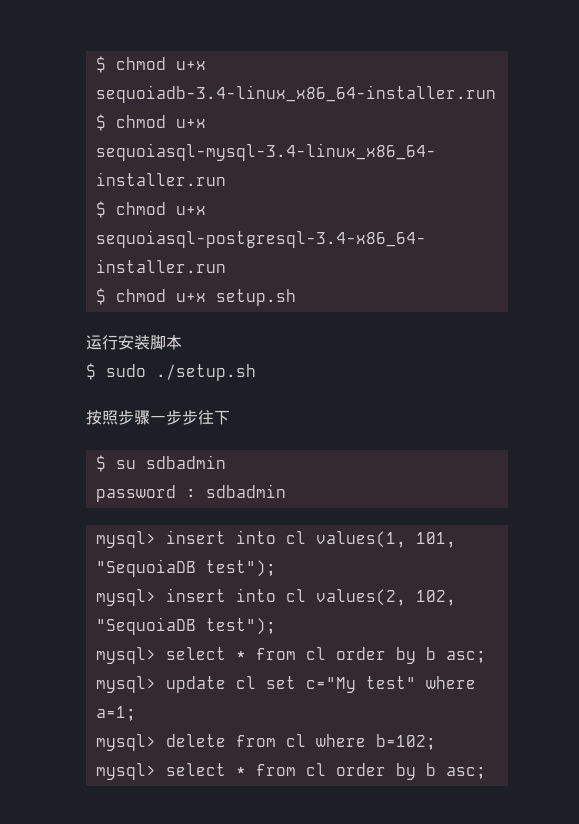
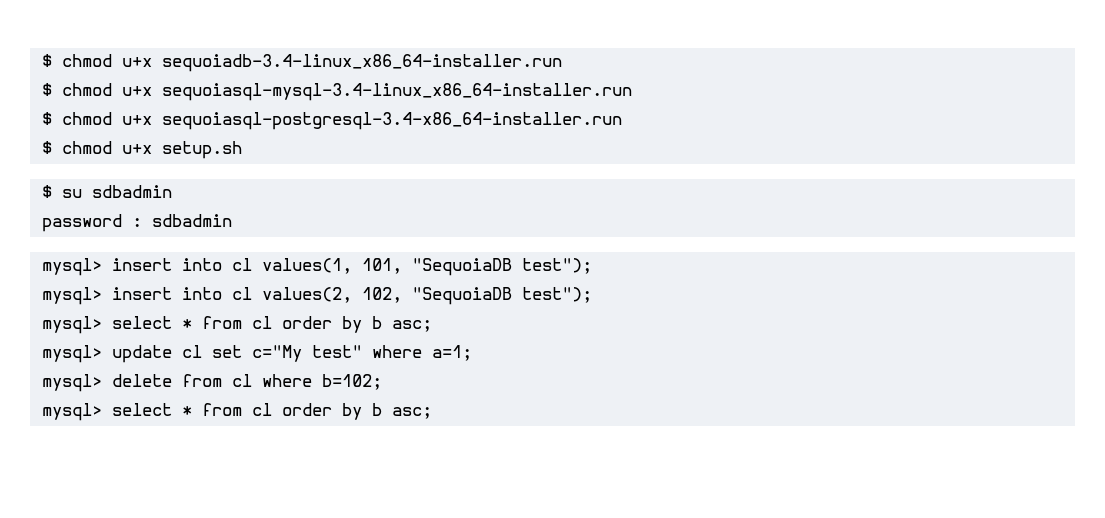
[86,334,182,350] [86,363,256,381] [86,410,230,425] // 运行安装脚本 // $ sudo ./setup.sh // 按照步骤一步步往下 -> (242, 150) none

